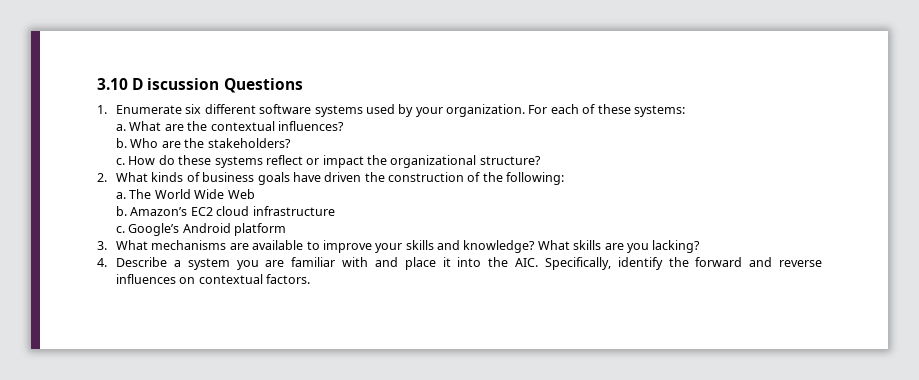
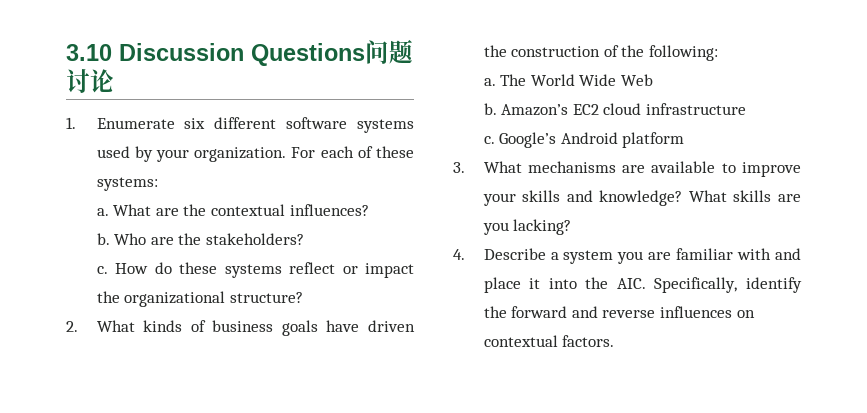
[132,78,220,90] D iscussion -> [119,43,244,61] Discussion
(303, 85) none -> [365,39,413,64] [66,69,114,93] 问题讨论

